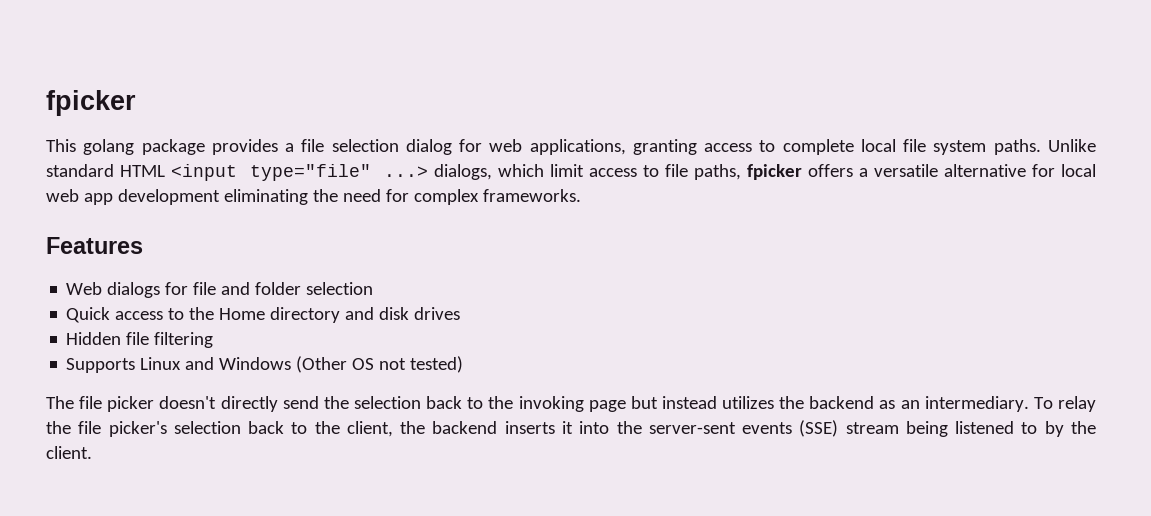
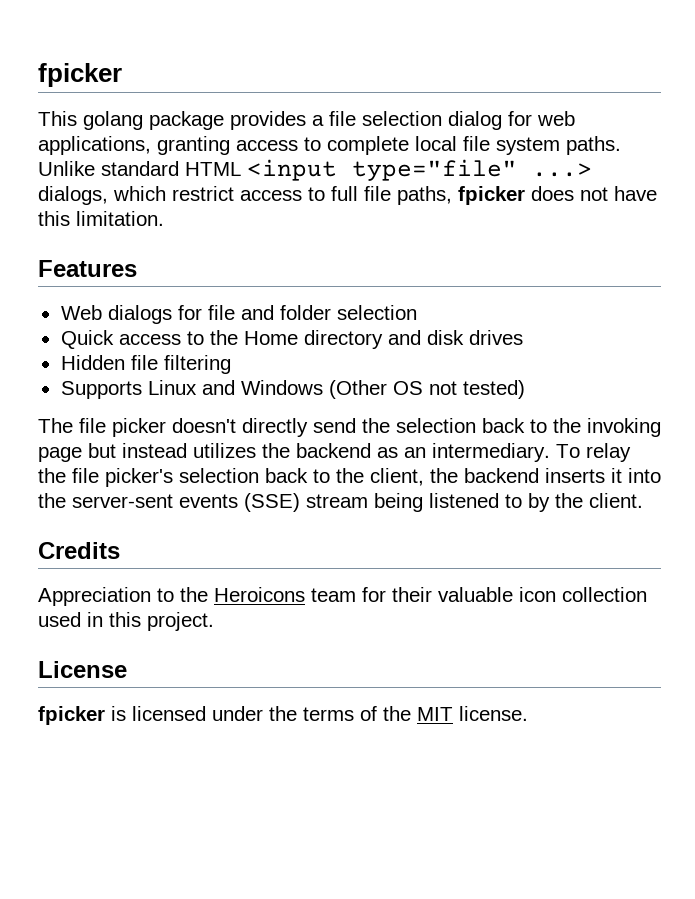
[550,164,660,177] limit access to -> [172,186,358,201] restrict access to full
[808,164,1096,177] [46,189,581,205] offers a versatile alternative for local web app development eliminating the need for complex frameworks. -> [531,186,657,201] [38,211,164,226] does not have this limitation.
(92, 452) none -> [38,542,120,559] [38,587,647,606] [38,612,214,631] [38,661,127,678] [38,706,528,725] // Credits // Appreciation to the Heroicons team for their valuable icon collection used in this project. // License // fpicker is licensed under the terms of the MIT license.

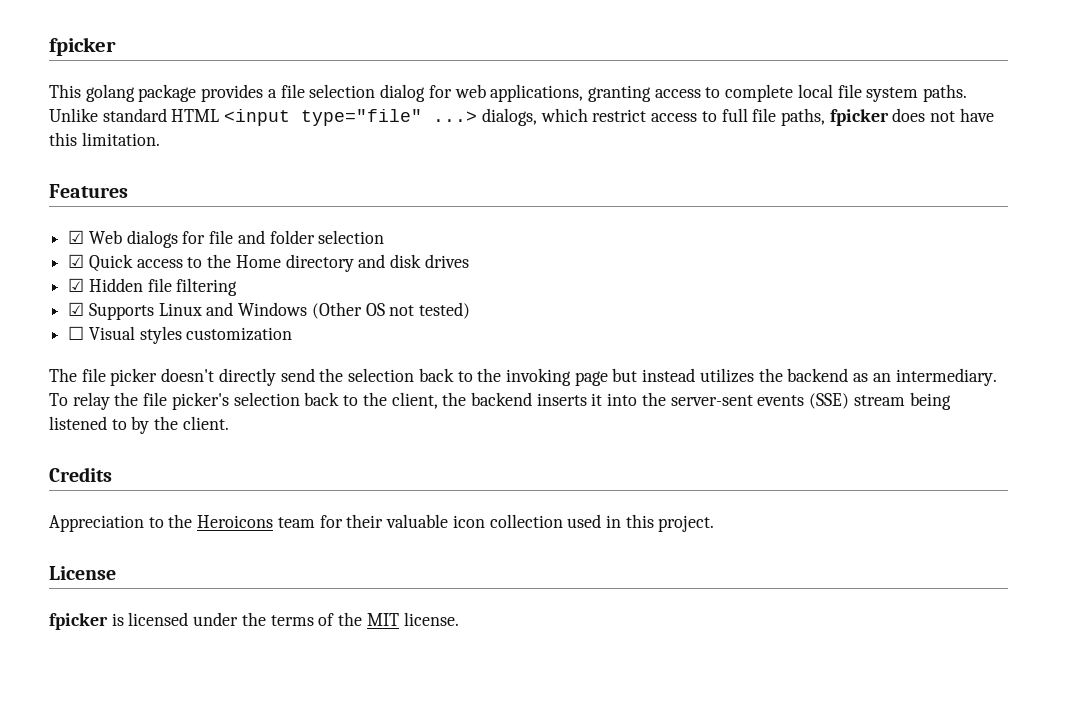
(137, 268) none -> [68,230,85,244] ☑
(417, 312) none -> [68,254,85,268] ☑
(523, 337) none -> [68,278,85,292] ☑
(231, 364) none -> [68,302,85,316] ☑
(525, 389) none -> [68,326,293,344] // ☐ Visual styles customization

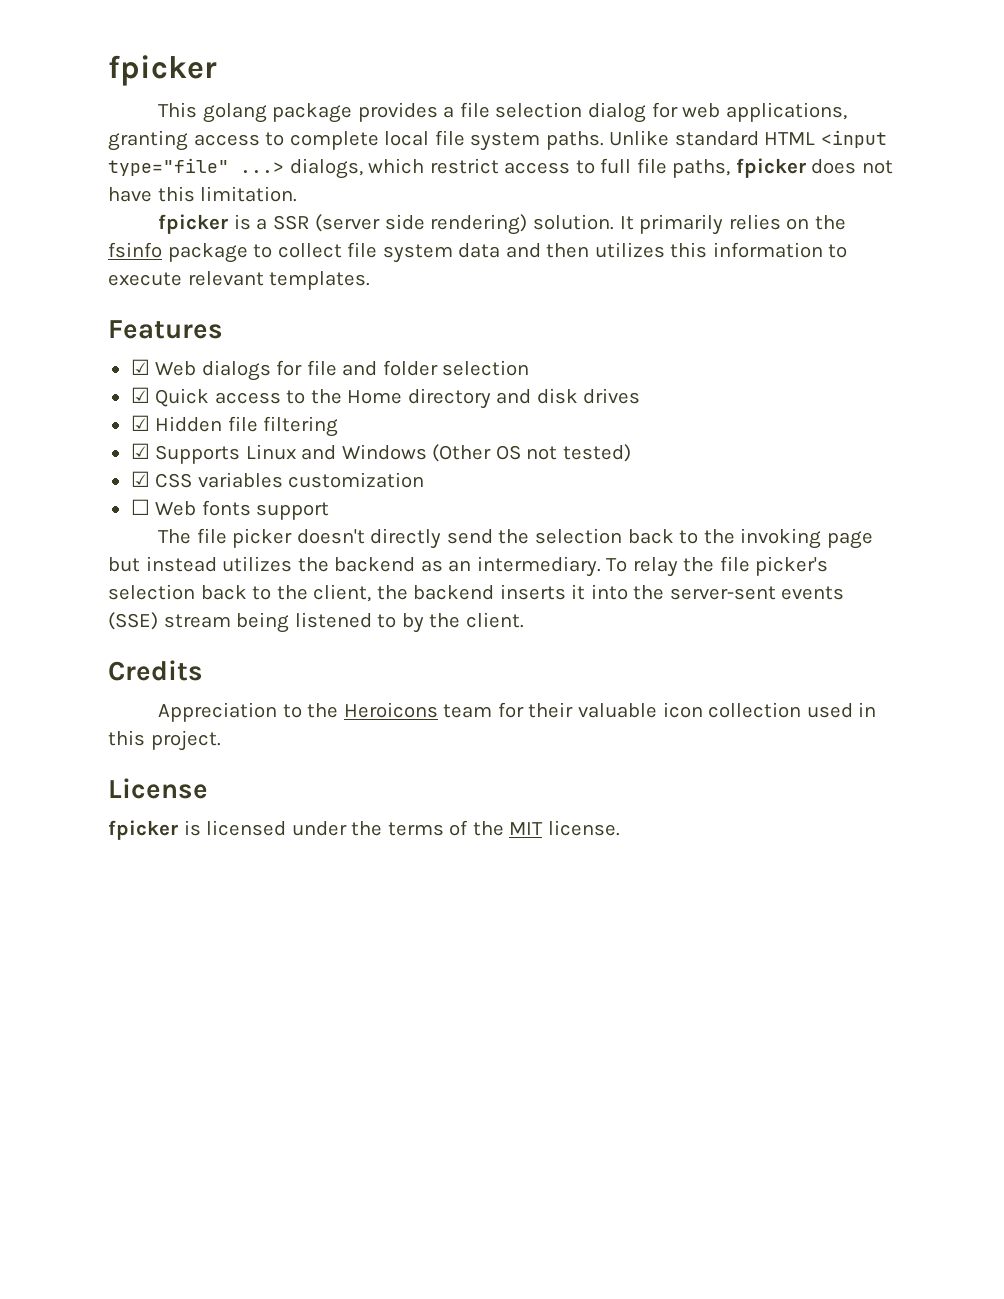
(160, 139) none -> [158,214,846,235] [108,242,848,263] [108,271,371,290] // fpicker is a SSR (server side rendering) solution. It primarily relies on the fsinfo package to collect file system data and then utilizes this information to execute relevant templates.
[68,326,293,344] ☐ Visual styles customization -> [130,471,425,488] [130,499,330,520] ☑ CSS variables customization // ☐ Web fonts support

